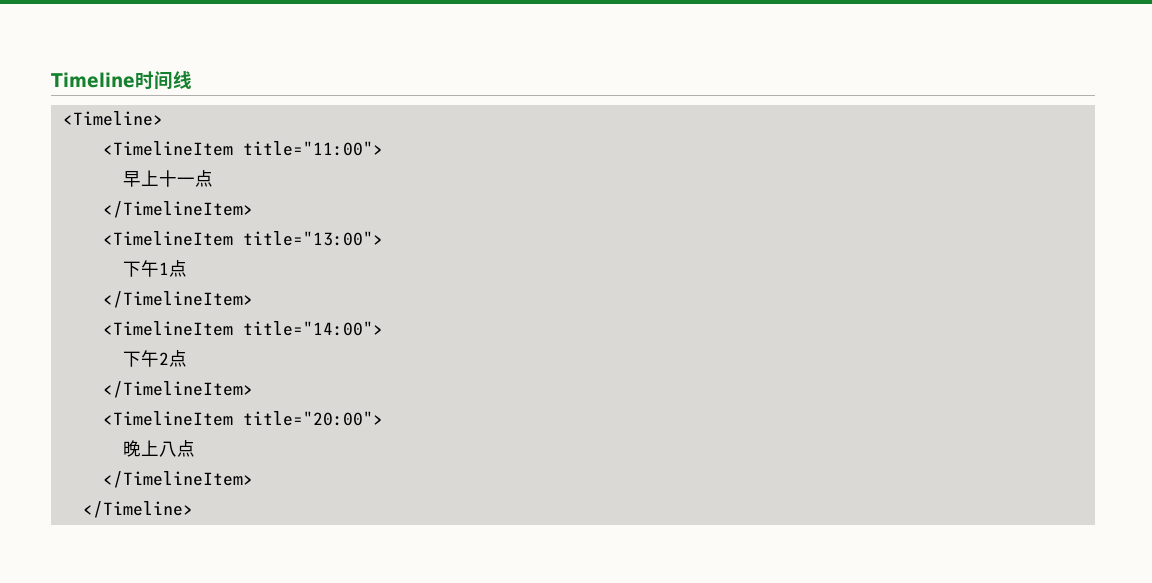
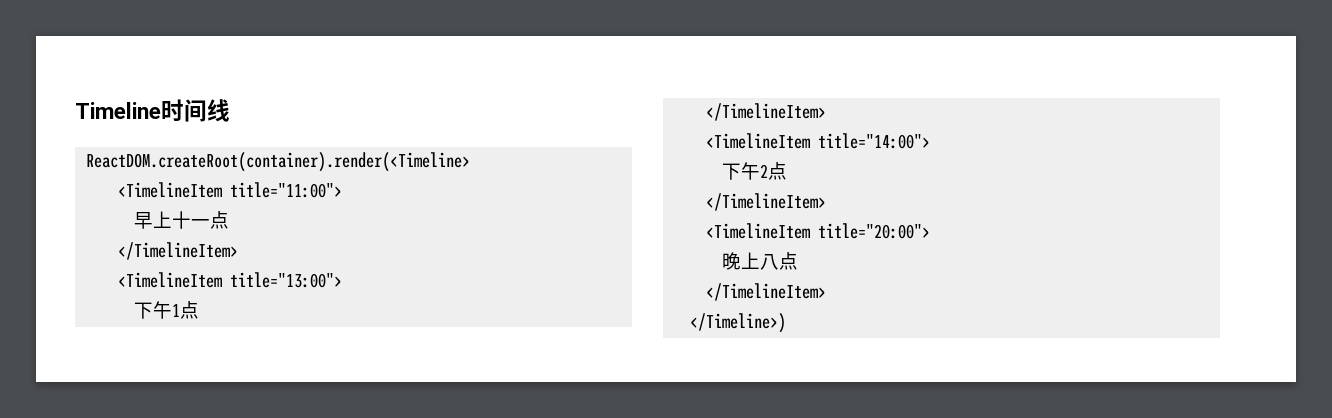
[63,111,163,126] <Timeline> -> [85,152,470,172] ReactDOM.createRoot(container).render(<Timeline>
[83,501,193,518] </Timeline> -> [689,313,786,333] </Timeline>)

